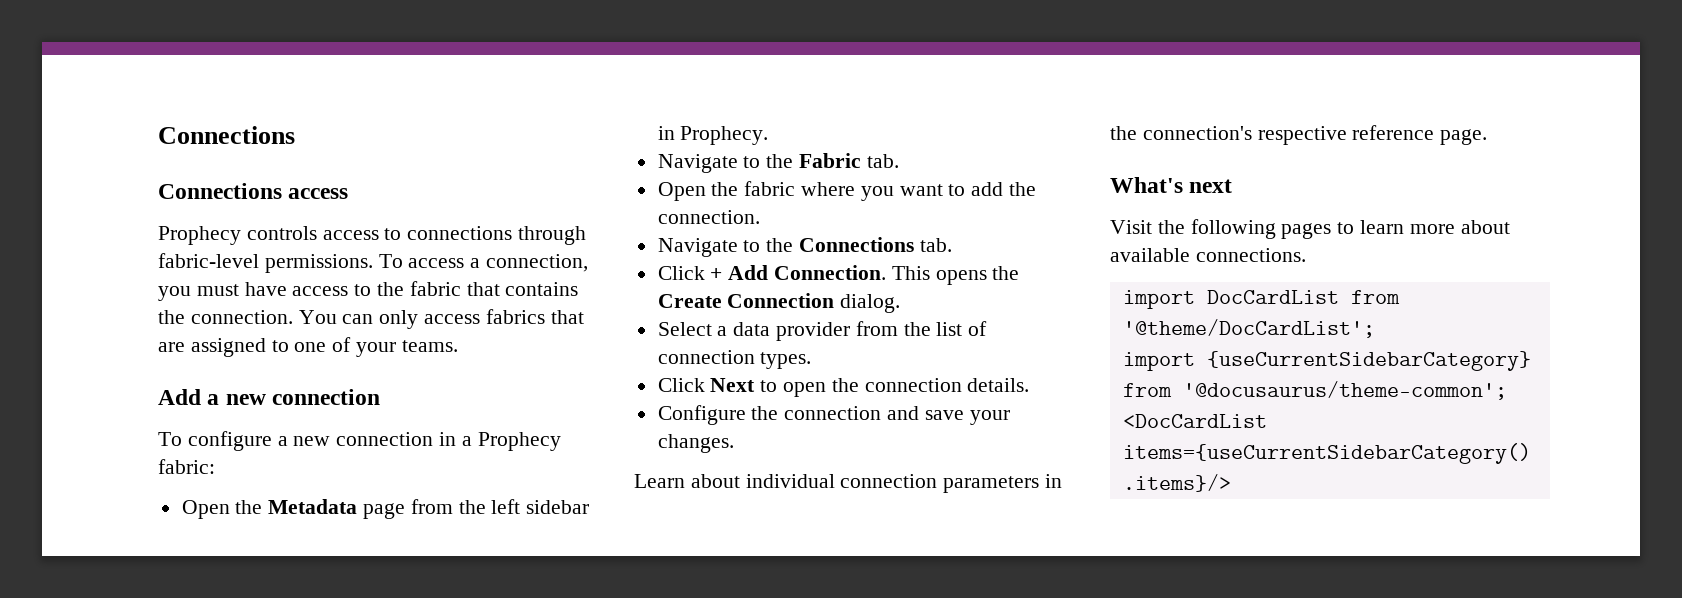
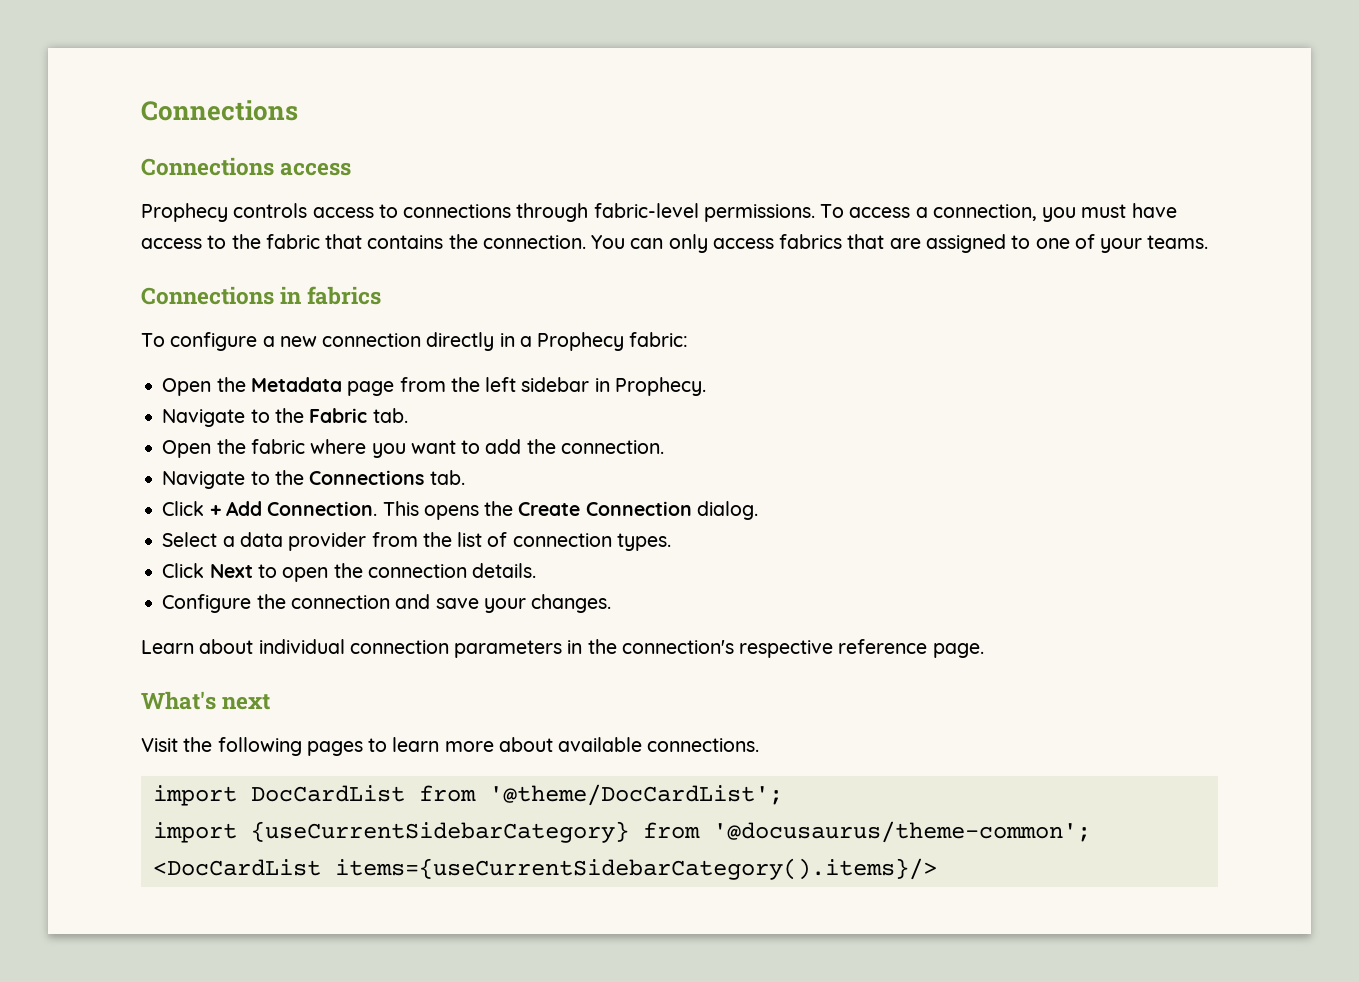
[158,389,381,405] Add a new connection -> [141,286,382,305] Connections in fabrics
(434, 439) none -> [426,332,495,351] directly

